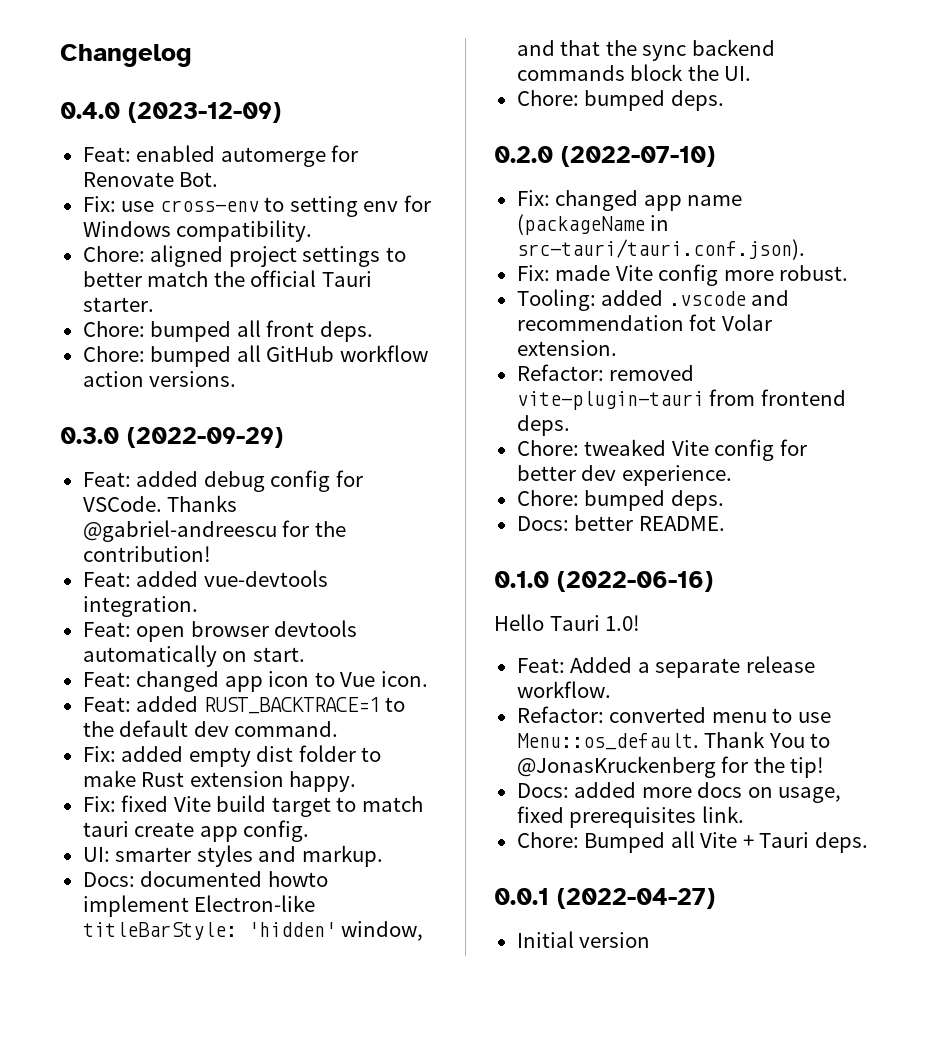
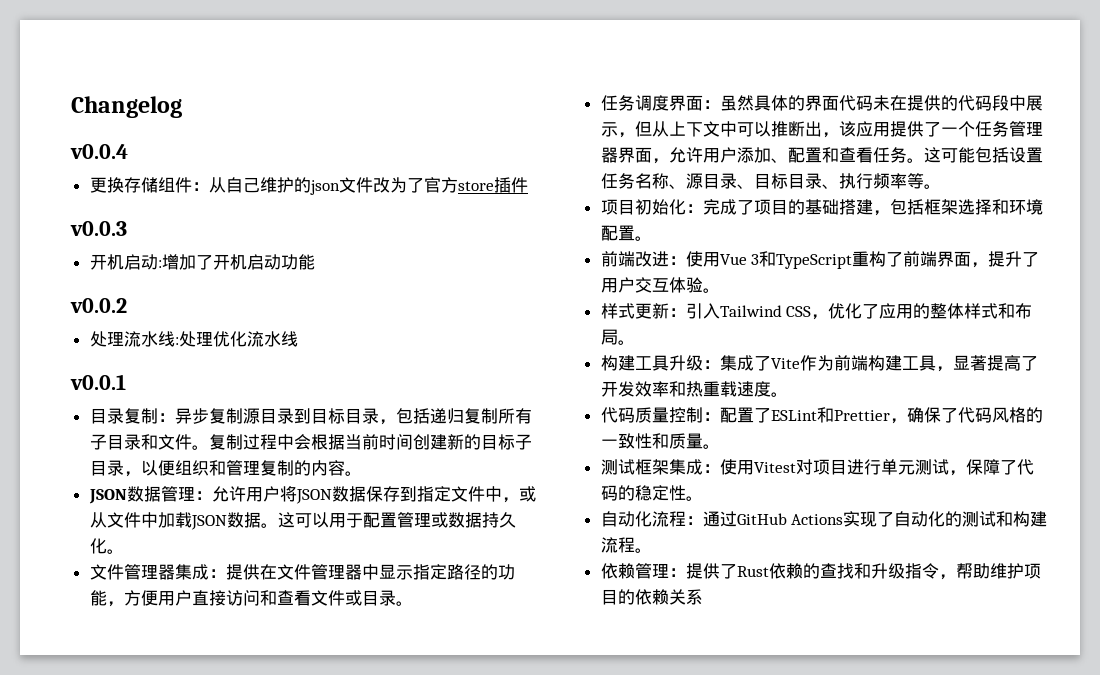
[60,102,281,123] [82,145,359,167] [82,172,219,187] [82,195,431,217] [82,220,313,242] [82,245,406,267] [82,270,372,287] [82,297,154,312] [82,320,373,342] [82,345,428,367] [82,371,237,387] [60,427,283,448] [82,470,363,492] [82,495,238,512] [82,520,346,542] [82,546,211,562] [82,570,328,587] [82,596,198,617] [82,620,358,642] [82,645,305,667] [82,671,428,692] [82,696,406,714] [82,720,339,737] [82,745,382,767] [82,770,357,792] [82,795,423,817] [82,820,310,842] [82,845,383,867] [82,871,328,887] [82,895,316,917] [82,921,424,941] [516,39,775,61] [516,64,752,81] [516,90,724,111] [494,146,715,167] [516,190,743,211] [516,214,670,235] [516,239,805,260] [516,264,849,286] [516,289,790,311] [516,314,772,331] [516,340,617,356] [516,364,695,381] [516,389,846,410] [516,415,570,436] [516,439,807,461] [516,465,732,486] [516,490,724,511] [516,515,725,531] [494,571,713,592] [494,614,641,631] [516,656,815,678] [516,681,611,698] [516,706,831,723] [516,731,831,750] [516,756,825,778] [516,782,842,803] [516,806,744,828] [516,831,868,853] [494,888,715,909] [516,931,651,948] 0.4.0 (2023-12-09) // Feat: enabled automerge for Renovate Bot. // Fix: use cross-env to setting env for Windows compatibility. // Chore: aligned project settings to better match the official Tauri starter. // Chore: bumped all front deps. // Chore: bumped all GitHub workflow action versions. // 0.3.0 (2022-09-29) // Feat: added debug config for VSCode. Thanks @gabriel-andreescu for the contribution! // Feat: added vue-devtools integration. // Feat: open browser devtools automatically on start. // Feat: changed app icon to Vue icon. // Feat: added RUST_BACKTRACE=1 to the default dev command. // Fix: added empty dist folder to make Rust extension happy. // Fix: fixed Vite build target to match tauri create app config. // UI: smarter styles and markup. // Docs: documented howto implement Electron-like titleBarStyle: 'hidden' window, and that the sync backend commands block the UI. // Chore: bumped deps. // 0.2.0 (2022-07-10) // Fix: changed app name (packageName in src-tauri/tauri.conf.json). // Fix: made Vite config more robust. // Tooling: added .vscode and recommendation fot Volar extension. // Refactor: removed vite-plugin-tauri from frontend deps. // Chore: tweaked Vite config for better dev experience. // Chore: bumped deps. // Docs: better README. // 0.1.0 (2022-06-16) // Hello Tauri 1.0! // Feat: Added a separate release workflow. // Refactor: converted menu to use Menu::os_default. Thank You to @JonasKruckenberg for the tip! // Docs: added more docs on usage, fixed prerequisites link. // Chore: Bumped all Vite + Tauri deps. // 0.0.1 (2022-04-27) // Initial version -> [70,144,128,159] [89,177,528,195] [70,221,127,236] [89,254,315,270] [70,298,127,313] [89,331,298,347] [70,374,126,390] [89,408,532,425] [89,434,532,450] [89,460,362,477] [88,486,536,504] [89,512,516,530] [89,538,124,554] [89,564,515,580] [89,590,413,607] [600,95,1043,111] [600,121,1043,138] [600,147,1043,164] [600,173,941,189] [600,199,1043,216] [600,225,652,241] [600,251,1040,269] [600,277,720,293] [600,303,1033,320] [600,329,635,345] [600,355,1038,372] [600,381,788,397] [600,407,1043,424] [600,433,720,449] [600,459,1034,476] [600,485,703,501] [600,511,1048,527] [600,537,652,553] [600,563,1041,580] [600,589,703,605] v0.0.4 // 更换存储组件：从自己维护的json文件改为了官方store插件 // v0.0.3 // 开机启动:增加了开机启动功能 // v0.0.2 // 处理流水线:处理优化流水线 // v0.0.1 // 目录复制：异步复制源目录到目标目录，包括递归复制所有子目录和文件。复制过程中会根据当前时间创建新的目标子目录，以便组织和管理复制的内容。 // JSON数据管理：允许用户将JSON数据保存到指定文件中，或从文件中加载JSON数据。这可以用于配置管理或数据持久化。 // 文件管理器集成：提供在文件管理器中显示指定路径的功能，方便用户直接访问和查看文件或目录。 // 任务调度界面：虽然具体的界面代码未在提供的代码段中展示，但从上下文中可以推断出，该应用提供了一个任务管理器界面，允许用户添加、配置和查看任务。这可能包括设置任务名称、源目录、目标目录、执行频率等。 // 项目初始化：完成了项目的基础搭建，包括框架选择和环境配置。 // 前端改进：使用Vue 3和TypeScript重构了前端界面，提升了用户交互体验。 // 样式更新：引入Tailwind CSS，优化了应用的整体样式和布局。 // 构建工具升级：集成了Vite作为前端构建工具，显著提高了开发效率和热重载速度。 // 代码质量控制：配置了ESLint和Prettier，确保了代码风格的一致性和质量。 // 测试框架集成：使用Vitest对项目进行单元测试，保障了代码的稳定性。 // 自动化流程：通过GitHub Actions实现了自动化的测试和构建流程。 // 依赖管理：提供了Rust依赖的查找和升级指令，帮助维护项目的依赖关系

